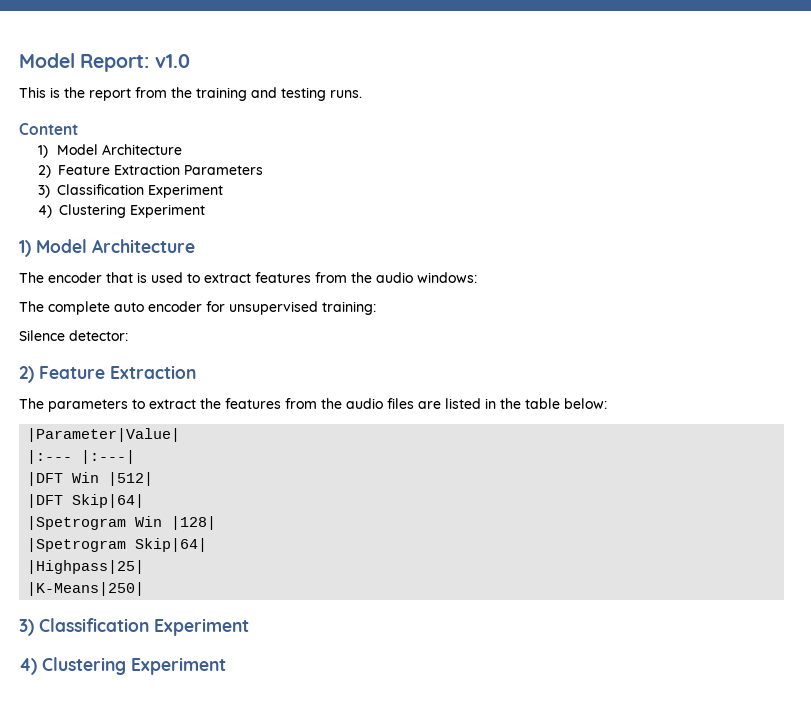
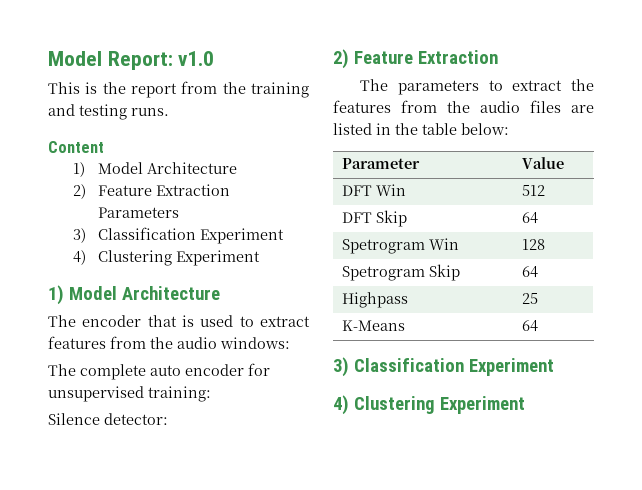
[27,428,181,442] [27,450,136,464] [27,472,154,486] [27,494,145,508] [27,516,217,530] [27,538,208,552] [27,560,145,574] [27,582,145,596] // |Parameter|Value| // |:--- |:---| // |DFT Win |512| // |DFT Skip|64| // |Spetrogram Win |128| // |Spetrogram Skip|64| // |Highpass|25| // |K-Means|250| -> [342,158,421,169] [522,157,565,169] [342,184,407,196] [522,185,546,196] [342,210,408,227] [522,212,539,224] [342,238,460,254] [522,239,546,250] [342,264,461,281] [522,266,539,278] [342,292,409,308] [522,293,539,304] [342,320,406,331] [522,320,539,332] // Parameter | Value // DFT Win | 512 // DFT Skip | 64 // Spetrogram Win | 128 // Spetrogram Skip | 64 // Highpass | 25 // K-Means | 64

